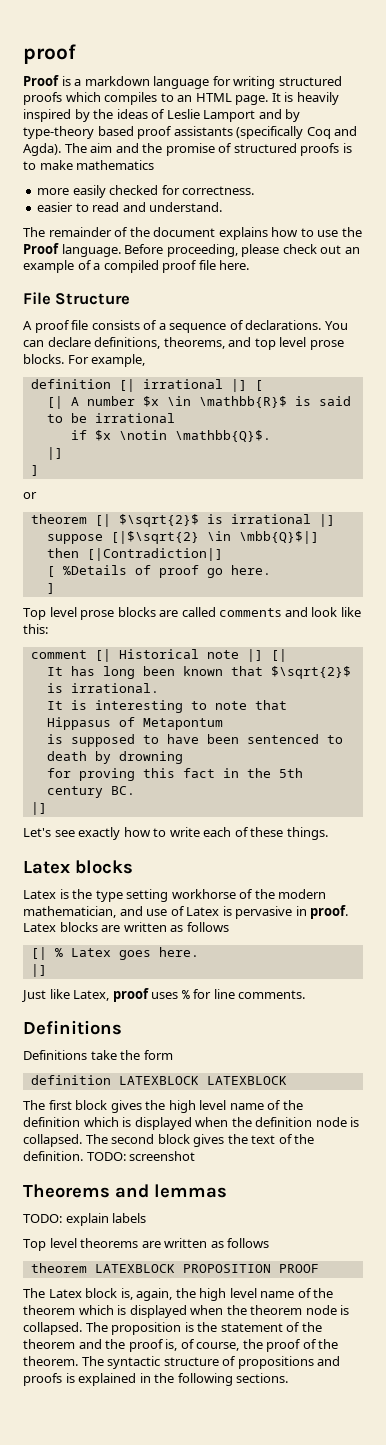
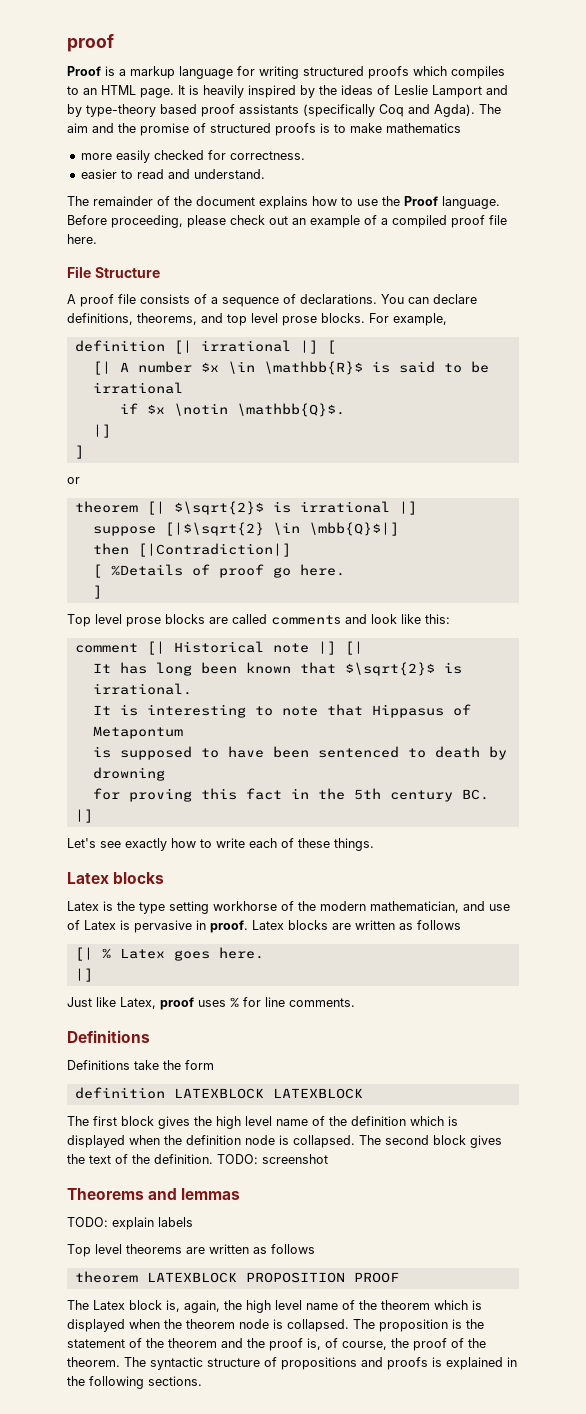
[84,76,150,86] markdown -> [130,66,175,79] markup

